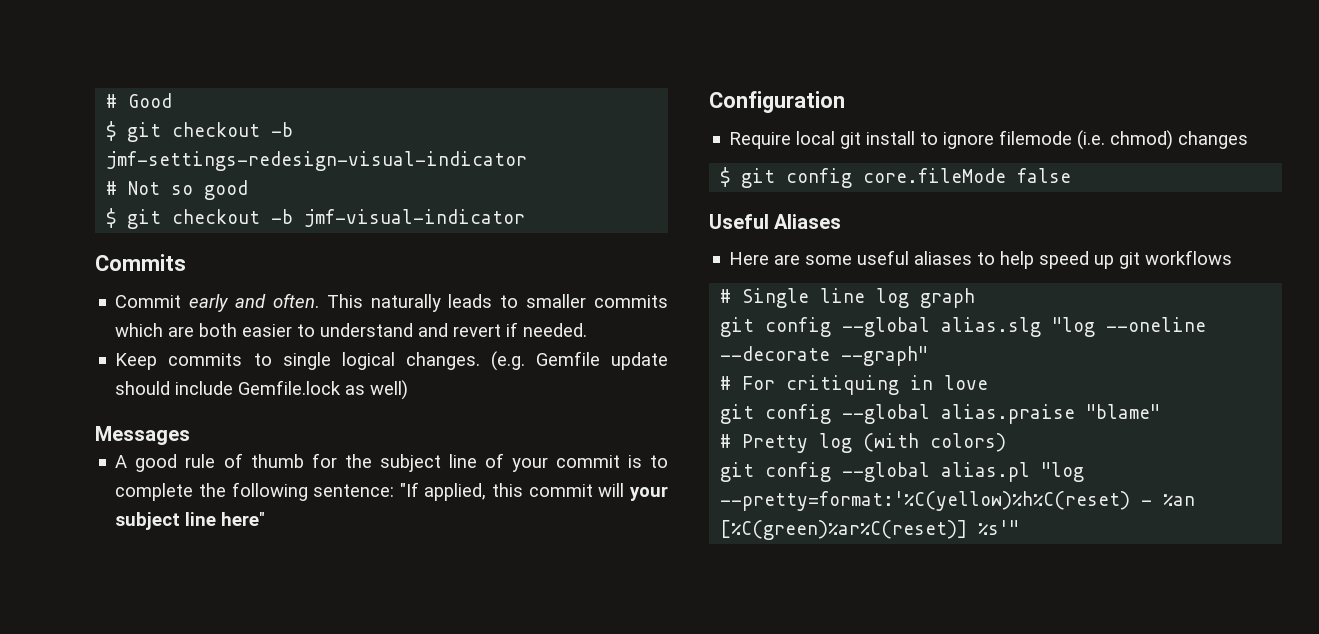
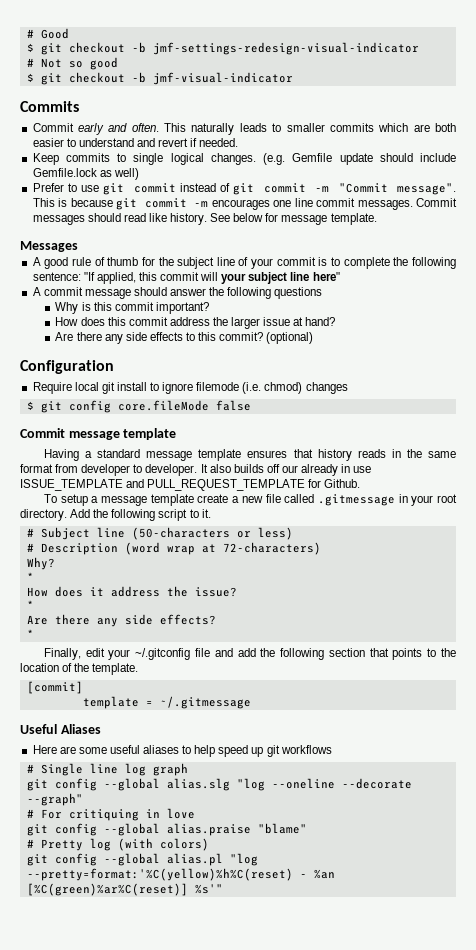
(409, 390) none -> [32,183,456,195] [32,198,457,210] [32,213,377,225] // Prefer to use git commit instead of git commit -m "Commit message". This is because git commit -m encourages one line commit messages. Commit messages should read like history. See below for message template.
(266, 519) none -> [32,287,323,299] [55,302,209,314] [55,317,336,329] [55,332,314,344] // A commit message should answer the following questions // Why is this commit important? // How does this commit address the larger issue at hand? // Are there any side effects to this commit? (optional)
(1072, 175) none -> [20,428,177,440] [43,449,457,461] [20,464,372,476] [20,479,361,491] [43,494,458,506] [20,509,211,521] [26,527,293,540] [26,542,321,555] [26,557,55,570] [26,572,34,582] [26,586,237,597] [26,600,34,610] [26,614,216,627] [26,629,34,639] [43,648,456,660] [20,663,139,675] [26,681,83,694] [82,696,251,709] // Commit message template // Having a standard message template ensures that history reads in the same format from developer to developer. It also builds off our already in use ISSUE_TEMPLATE and PULL_REQUEST_TEMPLATE for Github. // To setup a message template create a new file called .gitmessage in your root directory. Add the following script to it. // # Subject line (50-characters or less) // # Description (word wrap at 72-characters) // Why? // * // How does it address the issue? // * // Are there any side effects? // * // Finally, edit your ~/.gitconfig file and add the following section that points to the location of the template. // [commit] // template = ~/.gitmessage

